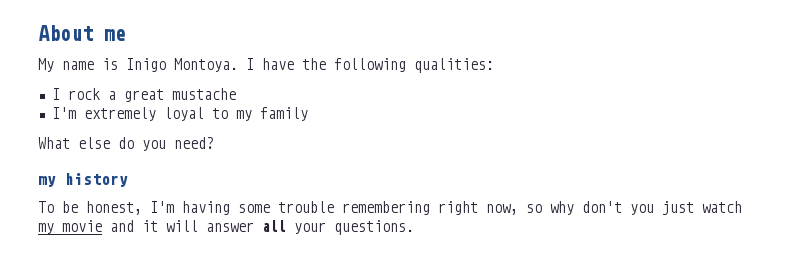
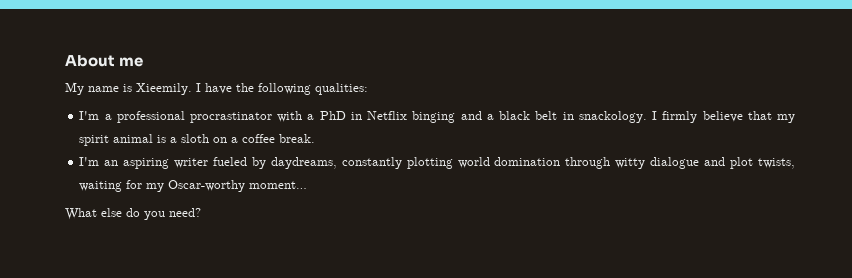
[126,58,238,72] Inigo Montoya. -> [136,83,192,95] Xieemily.
[51,88,236,102] [51,107,308,121] I rock a great mustache // I'm extremely loyal to my family -> [79,111,796,123] [79,134,316,146] [79,157,796,169] [79,180,308,192] I'm a professional procrastinator with a PhD in Netflix binging and a black belt in snackology. I firmly believe that my spirit animal is a sloth on a coffee break. // I'm an aspiring writer fueled by daydreams, constantly plotting world domination through witty dialogue and plot twists, waiting for my Oscar-worthy moment…
[38,173,128,187] [38,201,742,215] [38,220,414,235] // my history // To be honest, I'm having some trouble remembering right now, so why don't you just watch my movie and it will answer all your questions. -> (201, 212) none

